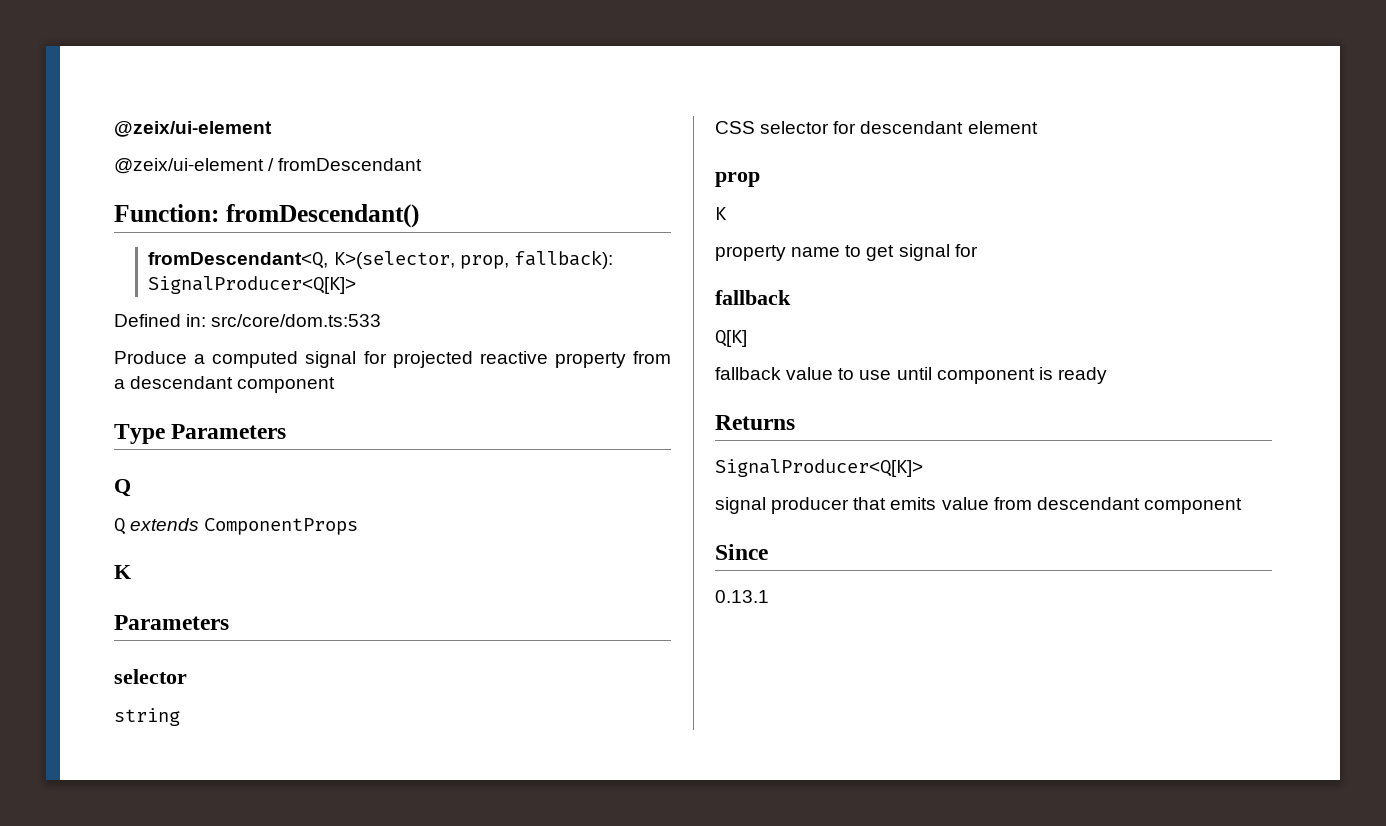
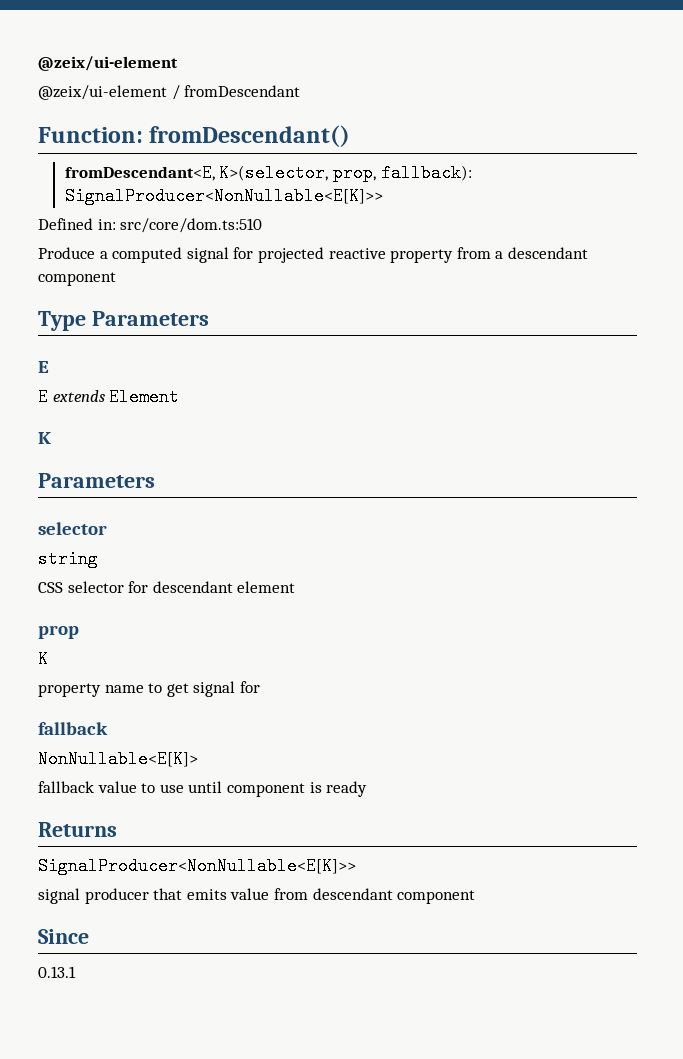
[148,252,329,269] fromDescendant<Q, -> [64,164,215,182] fromDescendant<E,
[148,276,357,294] SignalProducer<Q[K]> -> [64,187,383,205] SignalProducer<NonNullable<E[K]>>
[211,314,382,327] src/core/dom.ts:533 -> [120,218,263,233] src/core/dom.ts:510
[114,479,131,497] [114,518,359,535] Q // Q extends ComponentProps -> [38,361,49,373] [38,388,180,406] E // E extends Element
[715,330,747,347] Q[K] -> [38,750,198,768] NonNullable<E[K]>
[715,459,923,477] SignalProducer<Q[K]> -> [38,857,356,875] SignalProducer<NonNullable<E[K]>>

